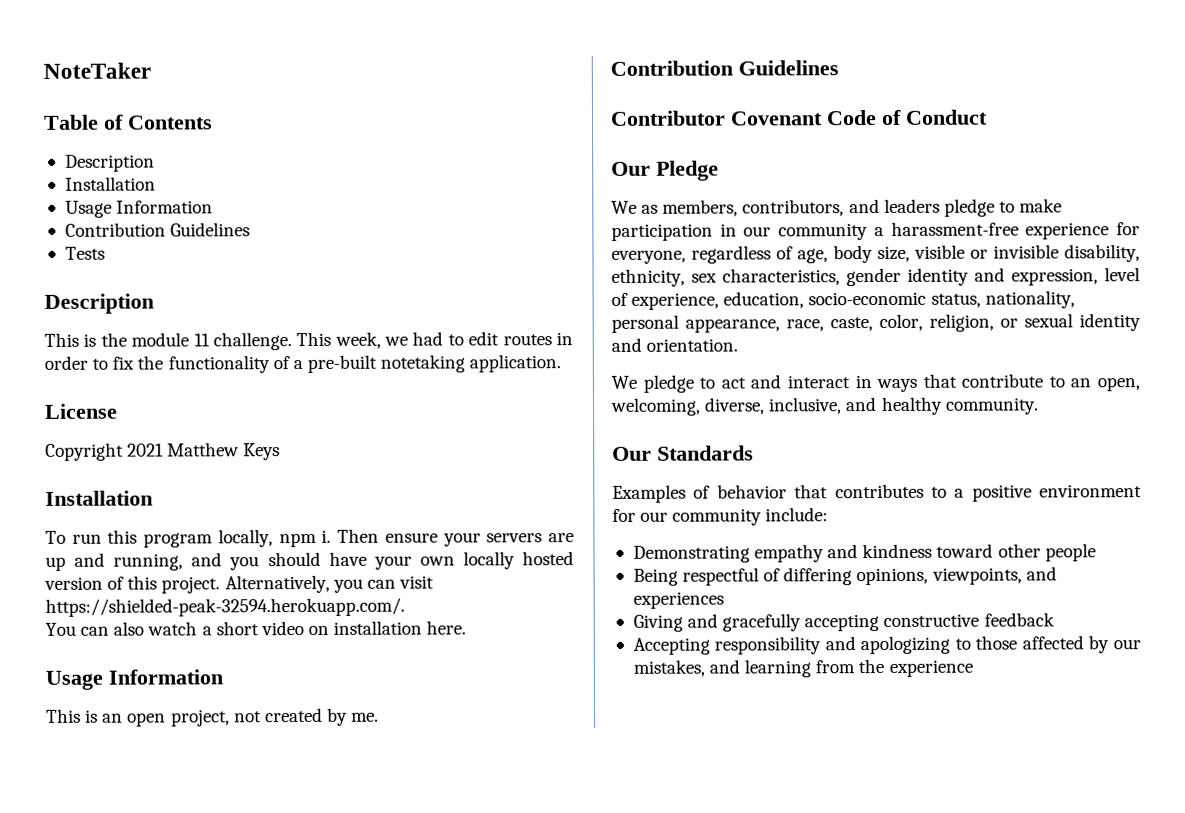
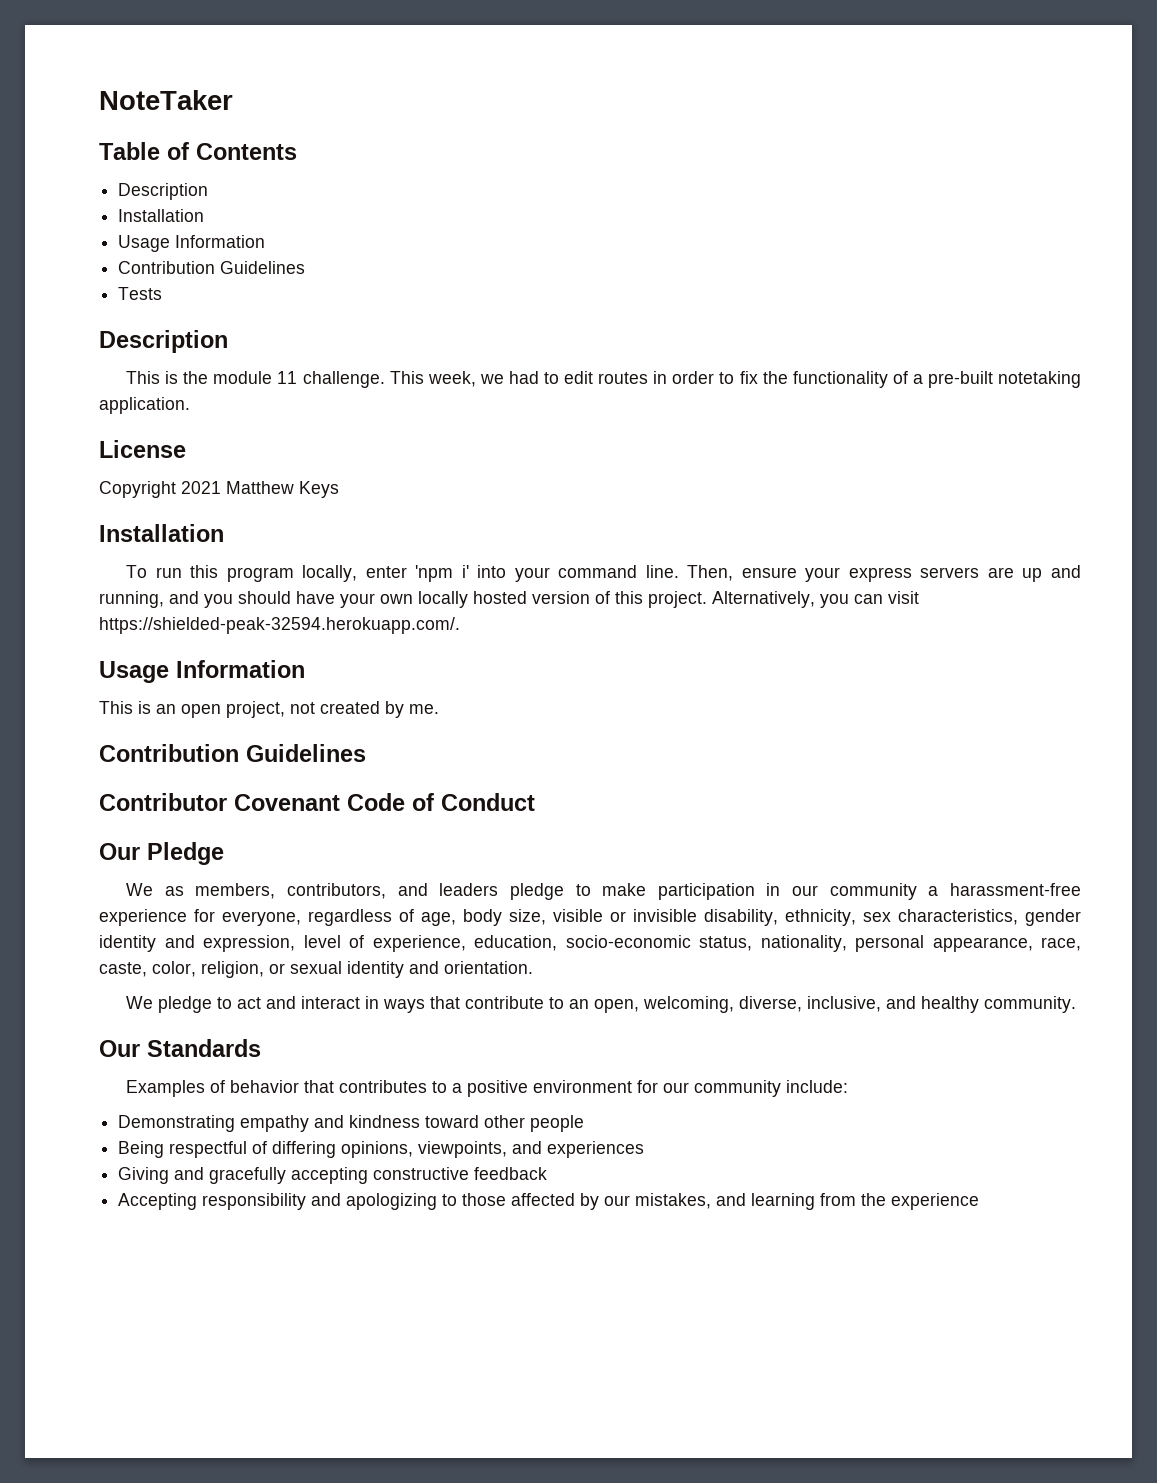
[278,528,380,548] npm i. Then -> [365,565,734,582] enter 'npm i' into your command line. Then,
(481, 539) none -> [848,567,912,582] express
[45,620,467,636] // You can also watch a short video on installation here. -> (460, 625) none

